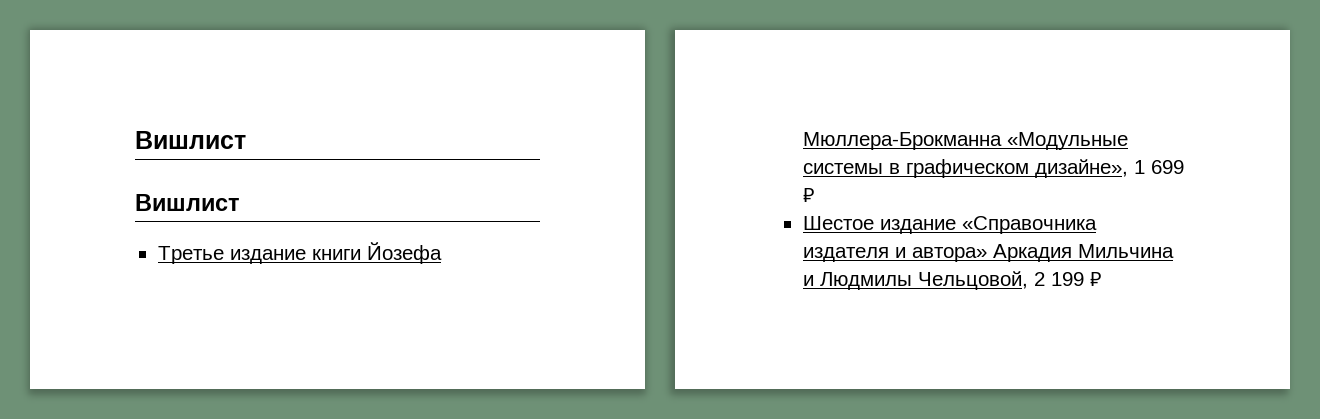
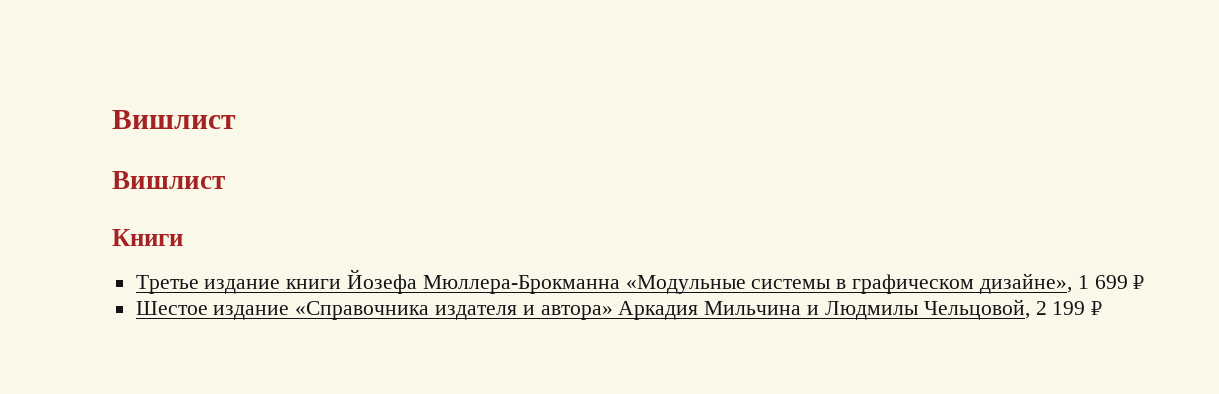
(240, 202) none -> [112,229,183,246] // Книги

